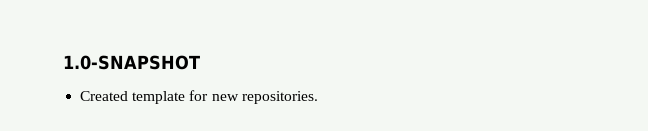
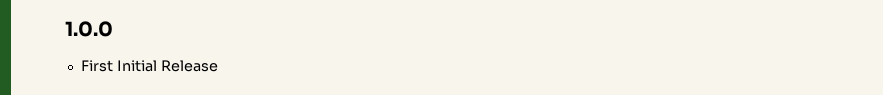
[63,55,200,70] [80,90,318,104] 1.0-SNAPSHOT // Created template for new repositories. -> [65,21,113,37] [80,60,218,72] 1.0.0 // First Initial Release

